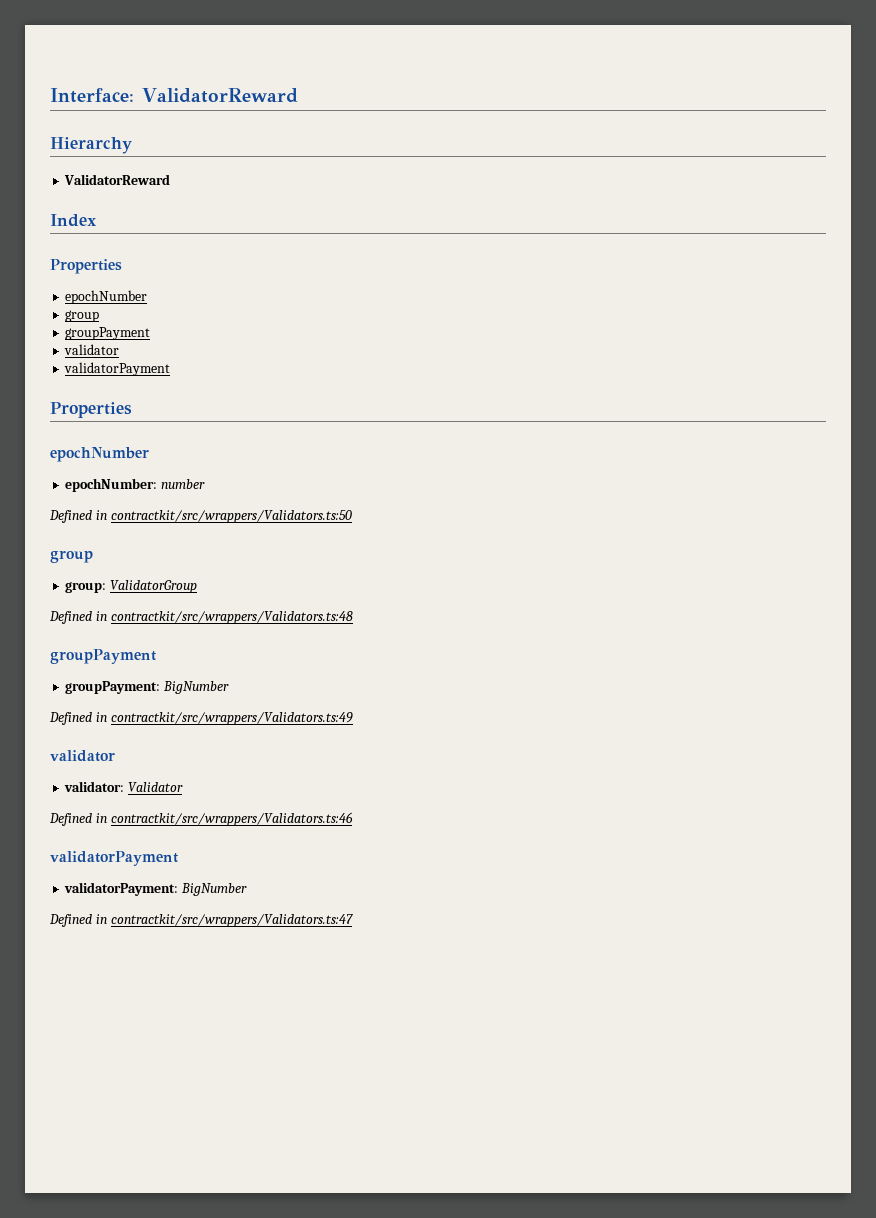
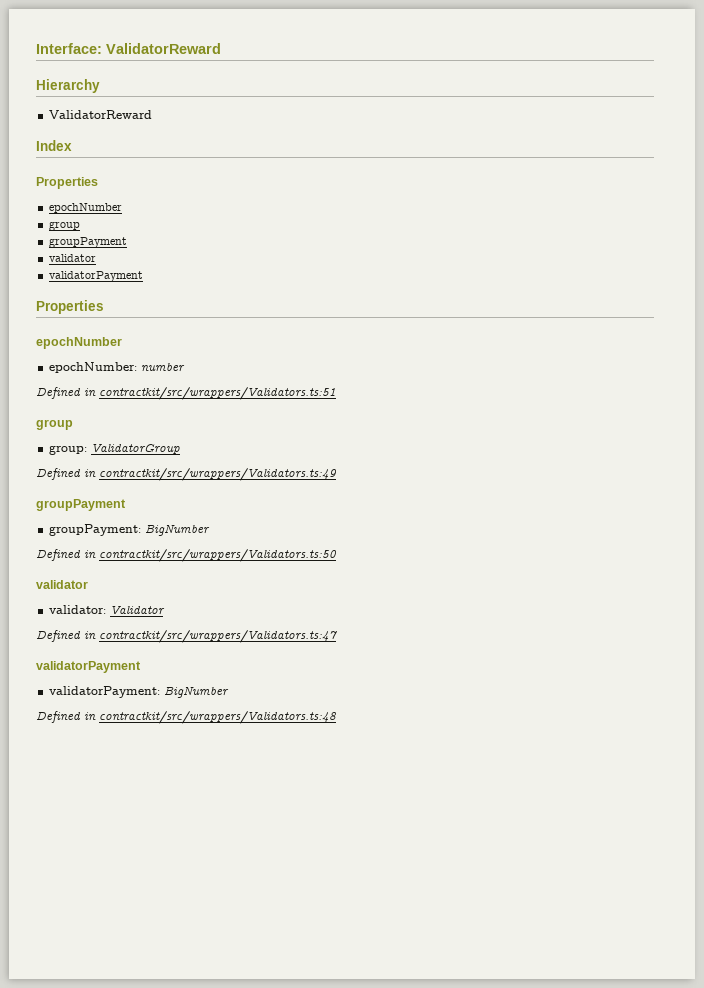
[110,510,352,523] contractkit/src/wrappers/Validators.ts:50 -> [99,387,336,400] contractkit/src/wrappers/Validators.ts:51
[110,611,353,624] contractkit/src/wrappers/Validators.ts:48 -> [99,468,336,481] contractkit/src/wrappers/Validators.ts:49
[110,712,353,725] contractkit/src/wrappers/Validators.ts:49 -> [99,549,337,562] contractkit/src/wrappers/Validators.ts:50
[110,812,353,826] contractkit/src/wrappers/Validators.ts:46 -> [99,630,338,643] contractkit/src/wrappers/Validators.ts:47
[110,914,353,927] contractkit/src/wrappers/Validators.ts:47 -> [99,711,337,724] contractkit/src/wrappers/Validators.ts:48

